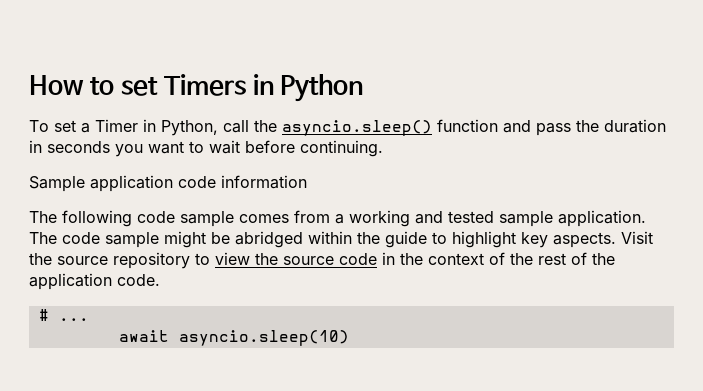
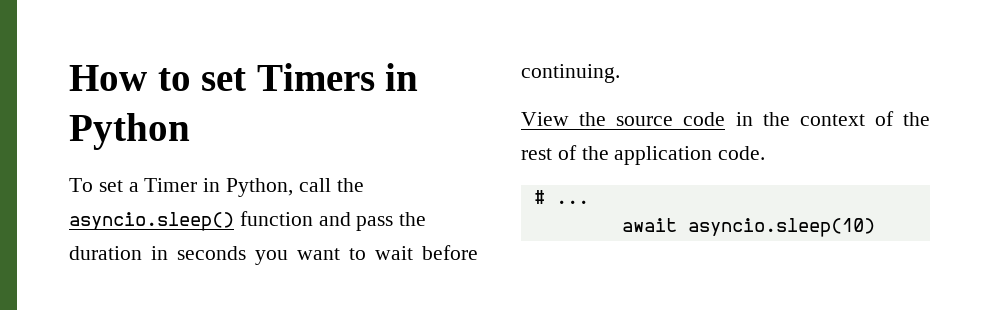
[29,175,307,192] [29,210,646,227] [29,231,653,248] [29,252,250,269] Sample application code information // The following code sample comes from a working and tested sample application. The code sample might be abridged within the guide to highlight key aspects. Visit the source repository to view -> [521,112,569,126] View

